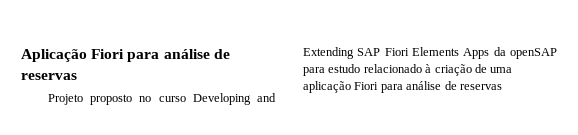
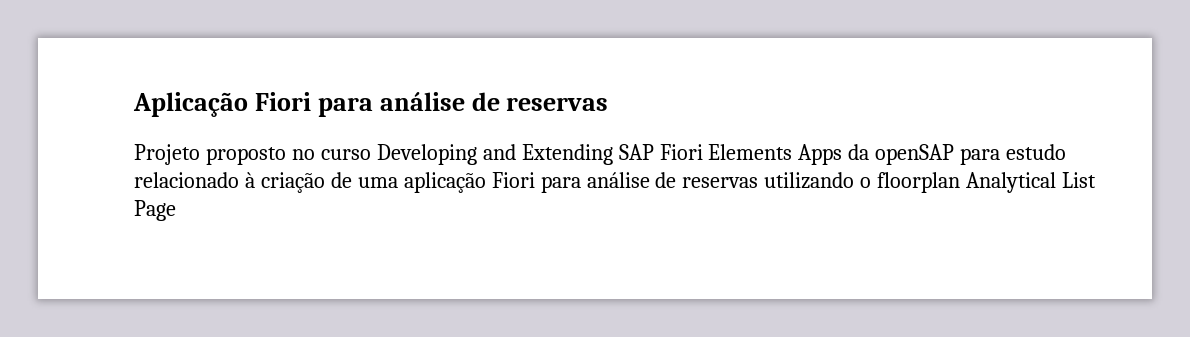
(502, 87) none -> [764,172,1097,193] [134,200,176,221] utilizando o floorplan Analytical List Page

